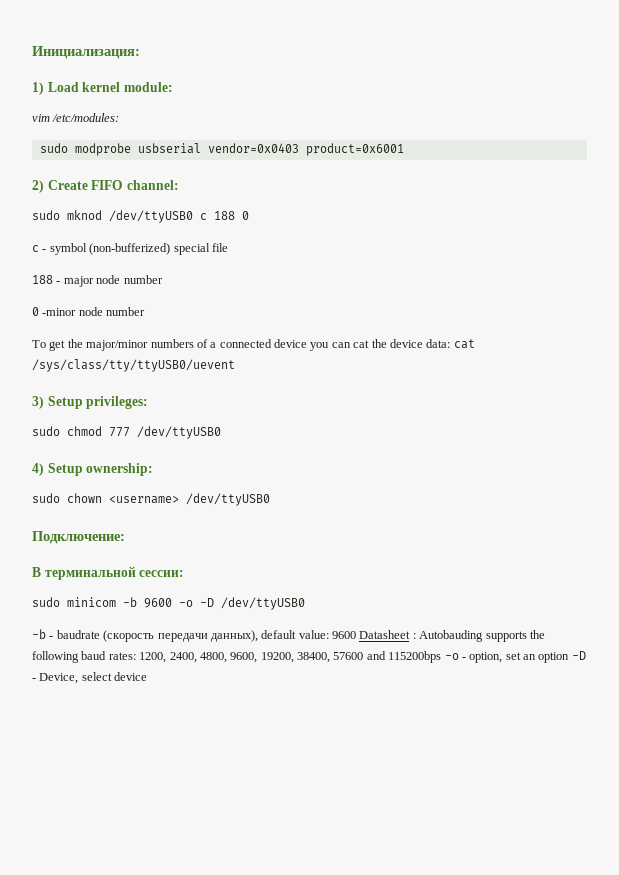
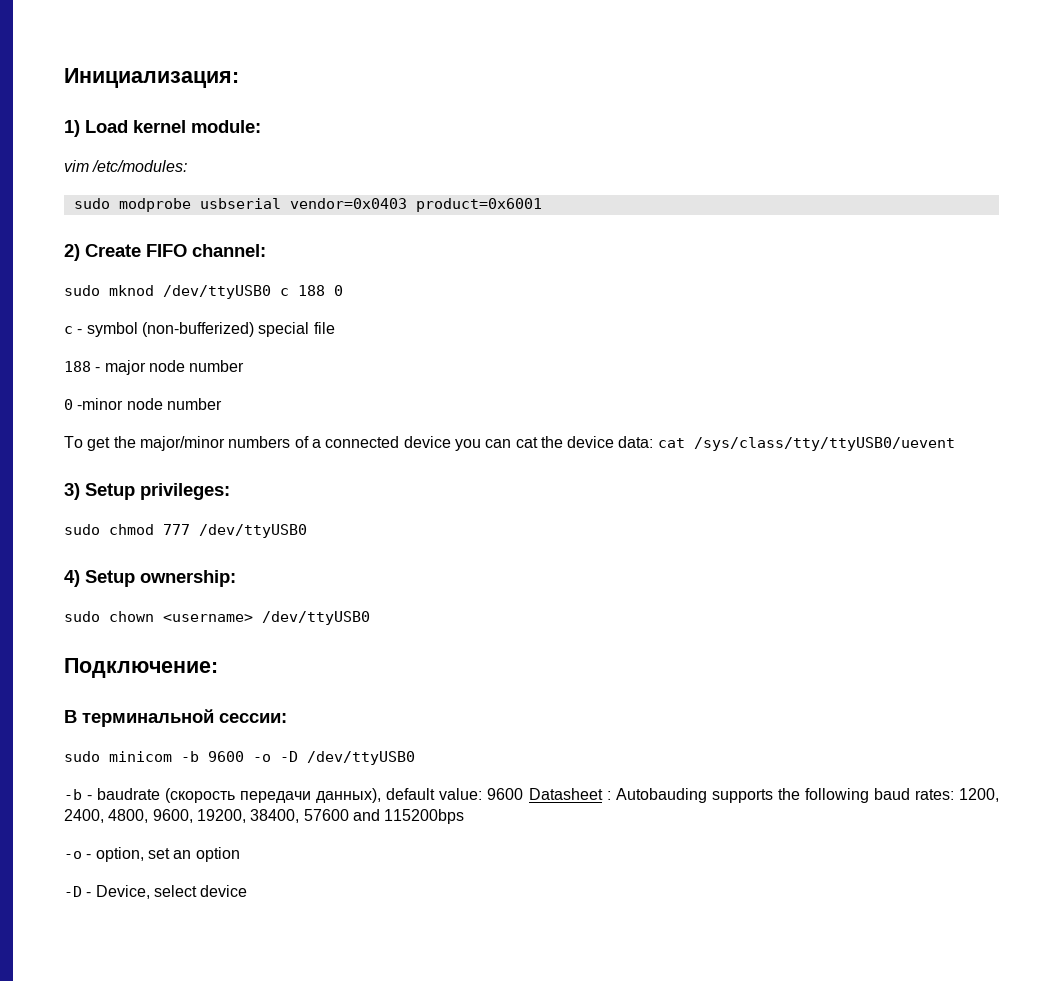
(442, 657) none -> (465, 816) //
(570, 657) none -> (240, 854) //

